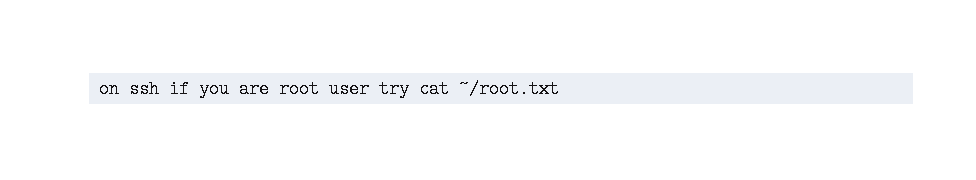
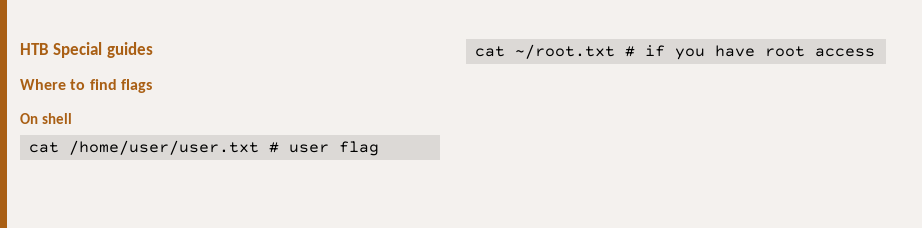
[98,80,559,98] on ssh if you are root user try cat ~/root.txt -> [20,42,153,58] [20,79,152,93] [20,113,73,124] [28,140,379,156] [474,44,875,60] HTB Special guides // Where to find flags // On shell // cat /home/user/user.txt # user flag // cat ~/root.txt # if you have root access

